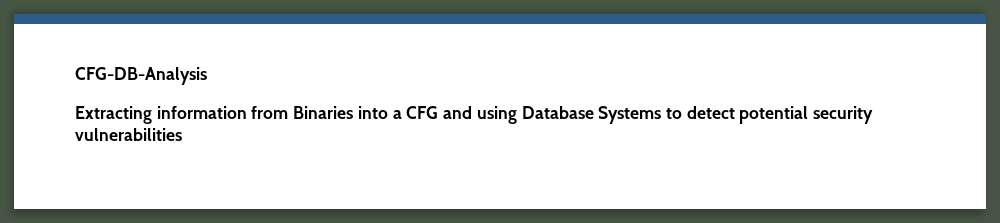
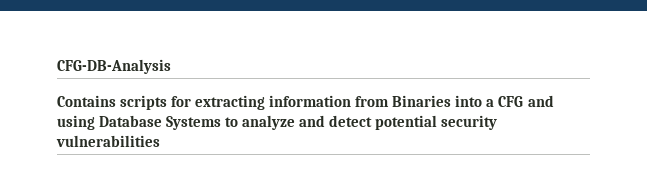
[75,106,152,124] Extracting -> [57,95,266,110] Contains scripts for extracting
(682, 113) none -> [242,115,326,130] analyze and

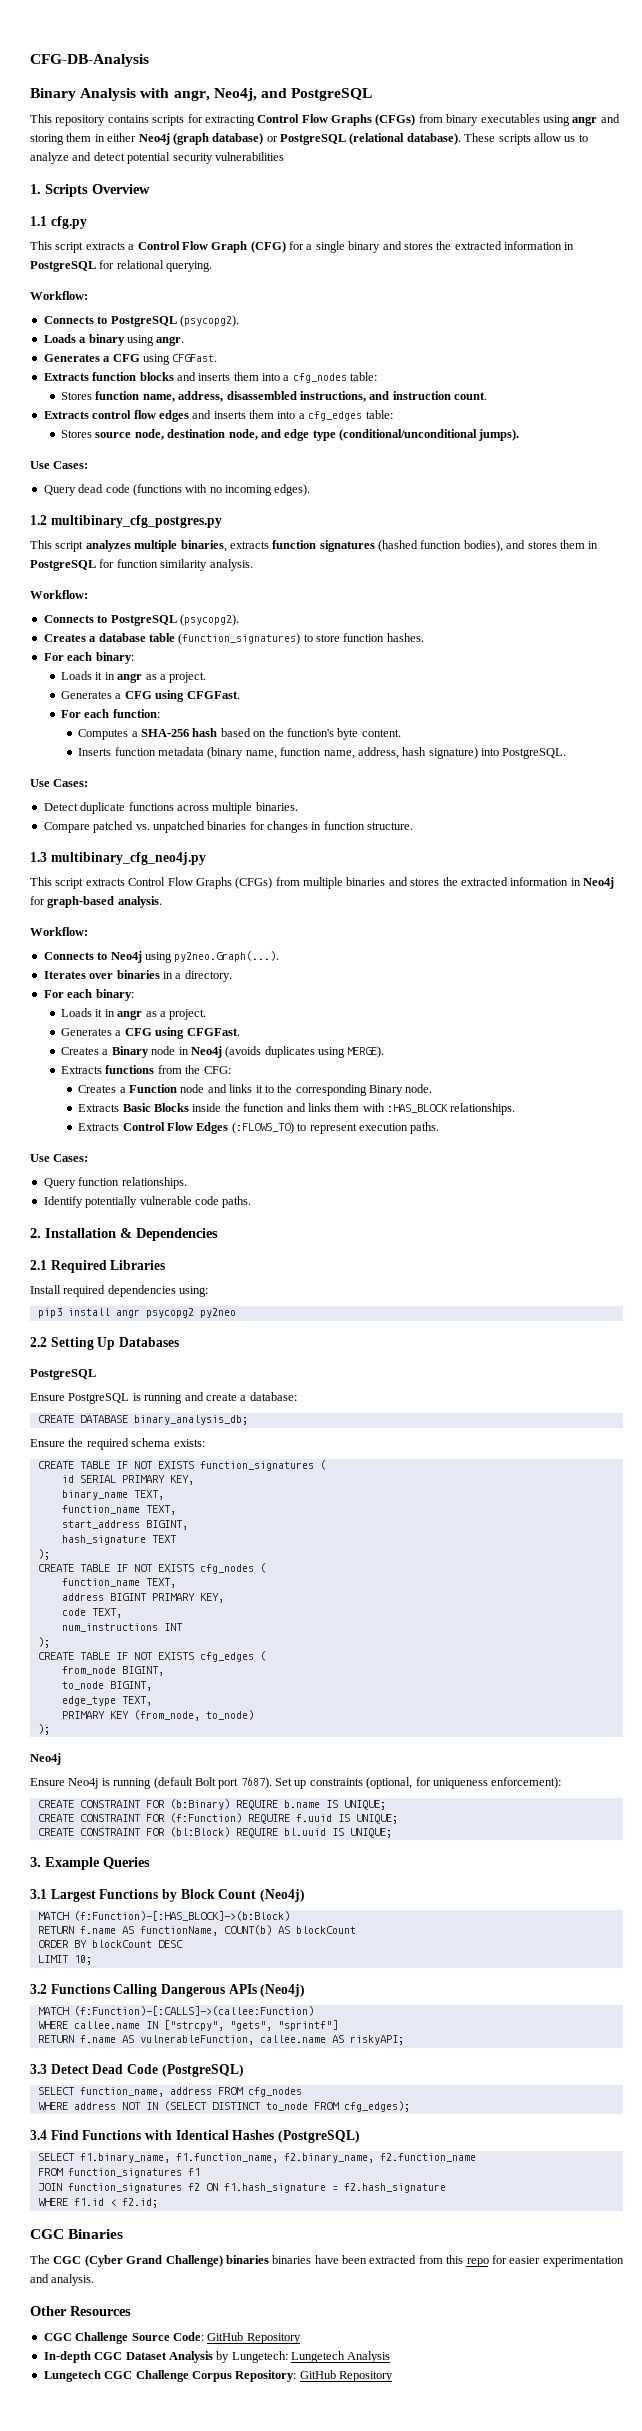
[57,95,554,110] [57,115,222,130] Contains scripts for extracting information from Binaries into a CFG and using Database Systems -> [30,88,373,101] [30,114,620,126] [30,133,576,145] Binary Analysis with angr, Neo4j, and PostgreSQL // This repository contains scripts for extracting Control Flow Graphs (CFGs) from binary executables using angr and storing them in either Neo4j (graph database) or PostgreSQL (relational database). These scripts allow us
(160, 141) none -> [30,184,150,197] [30,216,87,229] [30,241,575,253] [30,260,213,272] [30,291,88,300] [43,315,239,327] [43,334,185,346] [43,354,218,365] [43,372,378,383] [61,391,488,402] [43,410,393,422] [61,429,520,441] [30,461,89,469] [43,484,311,496] [30,515,222,528] [30,540,599,552] [30,559,253,571] [30,590,88,599] [43,614,239,626] [43,633,424,645] [43,652,134,664] [61,671,207,683] [61,690,240,702] [61,709,160,718] [78,728,401,740] [78,747,567,759] [30,779,89,787] [43,802,298,814] [43,821,414,833] [30,852,206,865] [30,877,614,889] [30,896,162,908] [30,927,88,936] [43,951,280,963] [43,970,232,982] [43,989,134,1001] [61,1008,207,1020] [61,1027,240,1039] [61,1046,385,1058] [61,1065,231,1074] [78,1084,433,1096] [78,1103,516,1115] [78,1122,440,1134] [30,1154,89,1162] [43,1177,187,1189] [43,1196,252,1208] [30,1228,218,1241] [30,1260,166,1273] [30,1285,209,1297] [37,1308,236,1318] [30,1337,179,1350] [30,1369,96,1380] [30,1392,297,1404] [37,1415,248,1425] [30,1438,205,1450] [37,1460,326,1471] [61,1475,194,1485] [61,1490,164,1500] [61,1505,176,1515] [61,1520,188,1530] [61,1535,177,1545] [37,1549,50,1560] [37,1563,266,1574] [61,1578,176,1588] [61,1593,224,1603] [61,1608,122,1618] [61,1623,183,1632] [37,1637,50,1648] [37,1651,266,1662] [61,1666,164,1676] [61,1681,152,1691] [61,1696,152,1706] [61,1710,254,1721] [37,1724,50,1735] [30,1753,61,1765] [30,1777,562,1789] [37,1799,386,1810] [37,1813,398,1824] [37,1827,392,1838] [30,1857,150,1870] [30,1889,305,1902] [37,1911,290,1921] [37,1925,356,1936] [37,1940,183,1948] [37,1955,92,1965] [30,1984,306,1997] [37,2006,314,2016] [37,2020,338,2031] [37,2035,404,2045] [30,2064,244,2077] [37,2087,302,2097] [37,2101,410,2112] [30,2130,360,2143] [37,2153,476,2163] [37,2168,200,2178] [37,2183,446,2193] [37,2198,158,2208] [30,2229,124,2239] [30,2255,624,2267] [30,2274,95,2286] [30,2306,131,2316] [43,2332,301,2344] [43,2351,391,2363] [43,2370,393,2382] // 1. Scripts Overview // 1.1 cfg.py // This script extracts a Control Flow Graph (CFG) for a single binary and stores the extracted information in PostgreSQL for relational querying. // Workflow: // Connects to PostgreSQL (psycopg2). // Loads a binary using angr. // Generates a CFG using CFGFast. // Extracts function blocks and inserts them into a cfg_nodes table: // Stores function name, address, disassembled instructions, and instruction count. // Extracts control flow edges and inserts them into a cfg_edges table: // Stores source node, destination node, and edge type (conditional/unconditional jumps). // Use Cases: // Query dead code (functions with no incoming edges). // 1.2 multibinary_cfg_postgres.py // This script analyzes multiple binaries, extracts function signatures (hashed function bodies), and stores them in PostgreSQL for function similarity analysis. // Workflow: // Connects to PostgreSQL (psycopg2). // Creates a database table (function_signatures) to store function hashes. // For each binary: // Loads it in angr as a project. // Generates a CFG using CFGFast. // For each function: // Computes a SHA-256 hash based on the function's byte content. // Inserts function metadata (binary name, function name, address, hash signature) into PostgreSQL. // Use Cases: // Detect duplicate functions across multiple binaries. // Compare patched vs. unpatched binaries for changes in function structure. // 1.3 multibinary_cfg_neo4j.py // This script extracts Control Flow Graphs (CFGs) from multiple binaries and stores the extracted information in Neo4j for graph-based analysis. // Workflow: // Connects to Neo4j using py2neo.Graph(...). // Iterates over binaries in a directory. // For each binary: // Loads it in angr as a project. // Generates a CFG using CFGFast. // Creates a Binary node in Neo4j (avoids duplicates using MERGE). // Extracts functions from the CFG: // Creates a Function node and links it to the corresponding Binary node. // Extracts Basic Blocks inside the function and links them with :HAS_BLOCK relationships. // Extracts Control Flow Edges (:FLOWS_TO) to represent execution paths. // Use Cases: // Query function relationships. // Identify potentially vulnerable code paths. // 2. Installation & Dependencies // 2.1 Required Libraries // Install required dependencies using: // pip3 install angr psycopg2 py2neo // 2.2 Setting Up Databases // PostgreSQL // Ensure PostgreSQL is running and create a database: // CREATE DATABASE binary_analysis_db; // Ensure the required schema exists: // CREATE TABLE IF NOT EXISTS function_signatures ( // id SERIAL PRIMARY KEY, // binary_name TEXT, // function_name TEXT, // start_address BIGINT, // hash_signature TEXT // ); // CREATE TABLE IF NOT EXISTS cfg_nodes ( // function_name TEXT, // address BIGINT PRIMARY KEY, // code TEXT, // num_instructions INT // ); // CREATE TABLE IF NOT EXISTS cfg_edges ( // from_node BIGINT, // to_node BIGINT, // edge_type TEXT, // PRIMARY KEY (from_node, to_node) // ); // Neo4j // Ensure Neo4j is running (default Bolt port 7687). Set up constraints (optional, for uniqueness enforcement): // CREATE CONSTRAINT FOR (b:Binary) REQUIRE b.name IS UNIQUE; // CREATE CONSTRAINT FOR (f:Function) REQUIRE f.uuid IS UNIQUE; // CREATE CONSTRAINT FOR (bl:Block) REQUIRE bl.uuid IS UNIQUE; // 3. Example Queries // 3.1 Largest Functions by Block Count (Neo4j) // MATCH (f:Function)-[:HAS_BLOCK]->(b:Block) // RETURN f.name AS functionName, COUNT(b) AS blockCount // ORDER BY blockCount DESC // LIMIT 10; // 3.2 Functions Calling Dangerous APIs (Neo4j) // MATCH (f:Function)-[:CALLS]->(callee:Function) // WHERE callee.name IN ["strcpy", "gets", "sprintf"] // RETURN f.name AS vulnerableFunction, callee.name AS riskyAPI; // 3.3 Detect Dead Code (PostgreSQL) // SELECT function_name, address FROM cfg_nodes // WHERE address NOT IN (SELECT DISTINCT to_node FROM cfg_edges); // 3.4 Find Functions with Identical Hashes (PostgreSQL) // SELECT f1.binary_name, f1.function_name, f2.binary_name, f2.function_name // FROM function_signatures f1 // JOIN function_signatures f2 ON f1.hash_signature = f2.hash_signature // WHERE f1.id < f2.id; // CGC Binaries // The CGC (Cyber Grand Challenge) binaries binaries have been extracted from this repo for easier experimentation and analysis. // Other Resources // CGC Challenge Source Code: GitHub Repository // In-depth CGC Dataset Analysis by Lungetech: Lungetech Analysis // Lungetech CGC Challenge Corpus Repository: GitHub Repository

